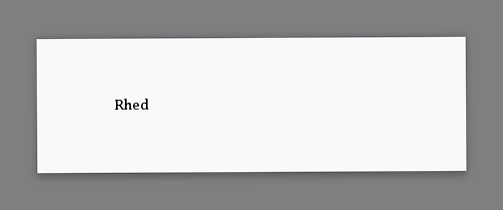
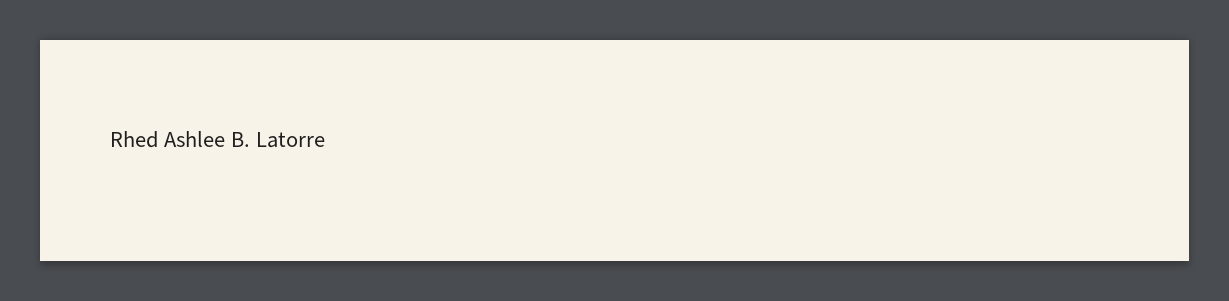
(150, 104) none -> [164,131,326,148] Ashlee B. Latorre

